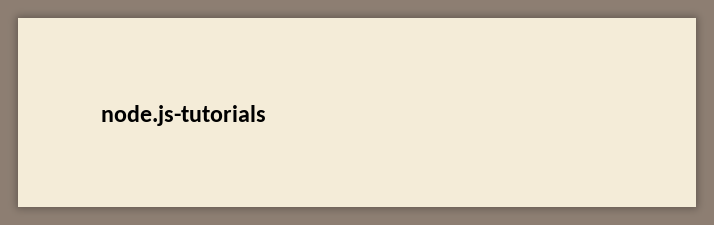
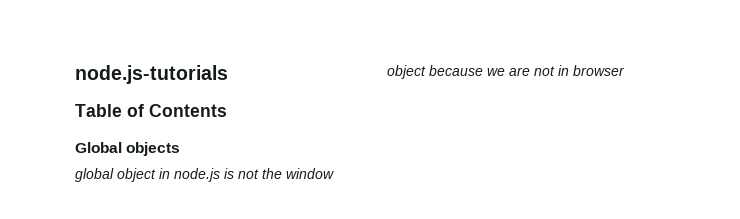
(266, 115) none -> [75,104,227,117] [75,142,181,156] [75,168,334,182] [387,65,625,79] // Table of Contents // Global objects // global object in node.js is not the window object because we are not in browser

